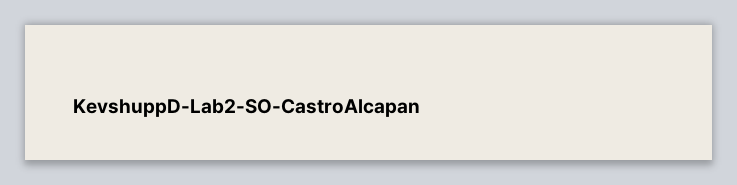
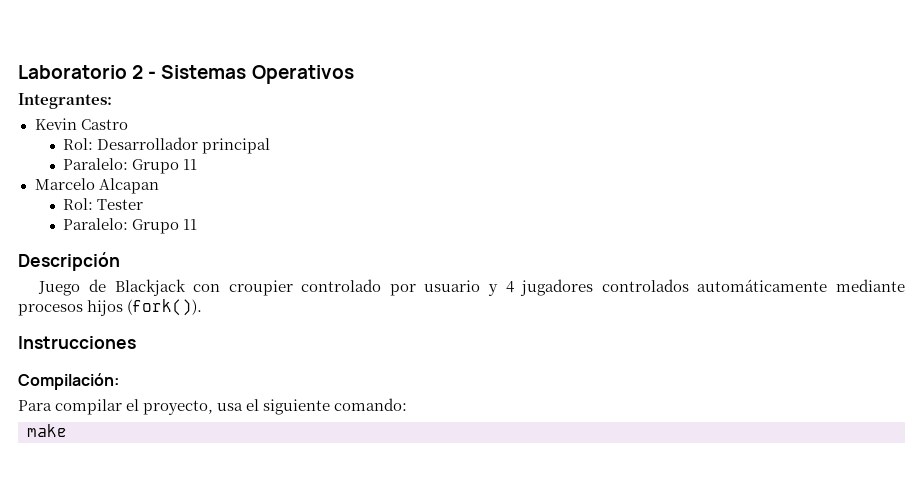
[73,99,420,117] KevshuppD-Lab2-SO-CastroAlcapan -> [18,65,354,84] [18,93,112,109] [34,118,128,130] [63,137,271,154] [63,158,198,174] [34,178,159,194] [63,198,144,210] [63,218,198,234] [18,252,120,271] [38,279,905,296] [18,299,203,316] [18,336,136,349] [18,373,119,390] [18,398,408,415] [27,424,67,437] Laboratorio 2 - Sistemas Operativos // Integrantes: // Kevin Castro // Rol: Desarrollador principal // Paralelo: Grupo 11 // Marcelo Alcapan // Rol: Tester // Paralelo: Grupo 11 // Descripción // Juego de Blackjack con croupier controlado por usuario y 4 jugadores controlados automáticamente mediante procesos hijos (fork()). // Instrucciones // Compilación: // Para compilar el proyecto, usa el siguiente comando: // make

